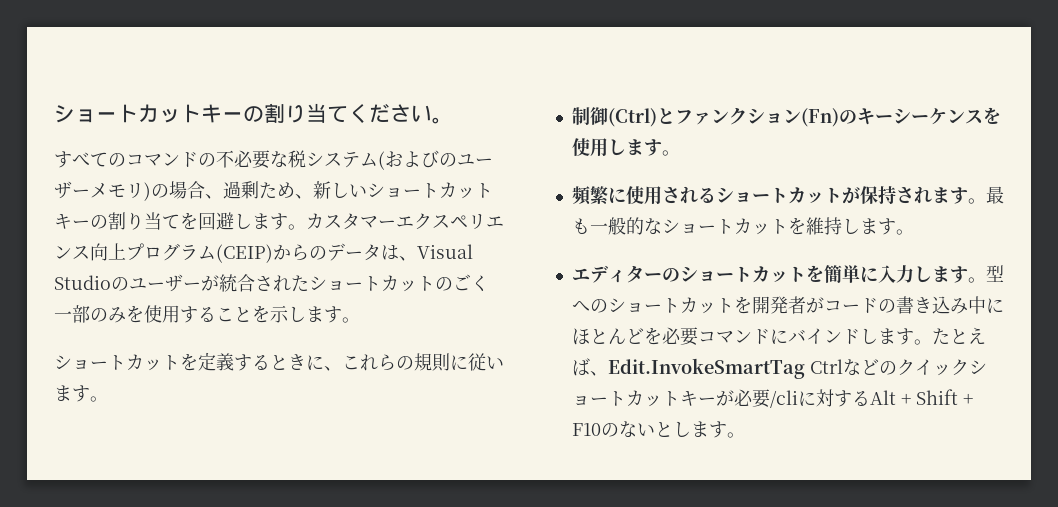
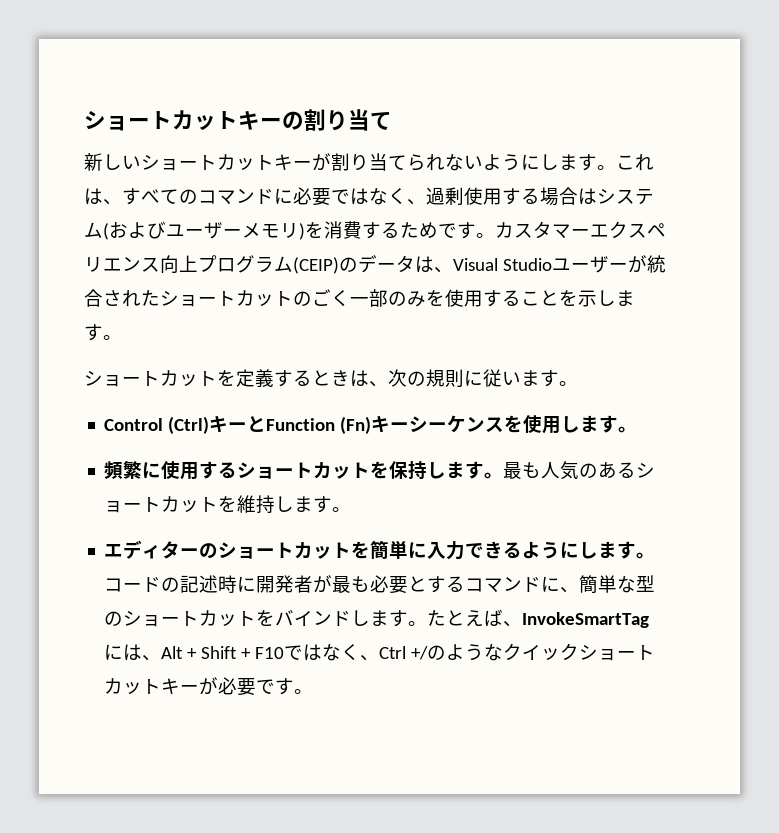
[54,103,453,124] [54,150,493,170] [54,181,313,201] ショートカットキーの割り当てください。 // すべてのコマンドの不必要な税システム(およびのユーザーメモリ)の場合、過剰ため、 -> [84,109,392,131] ショートカットキーの割り当て //
[90,212,270,230] の割り当てを回避しま -> [312,153,654,171] [84,187,654,206] [84,221,457,240] が割り当てられないようにします。これは、すべてのコマンドに必要ではなく、過剰使用する場合はシステム(およびユーザーメモリ)を消費するためで
[273,244,309,261] から -> (339, 265) none
[111,277,129,291] の -> (552, 264) none
[306,354,396,371] に、これら -> [350,369,407,387] は、次
[571,107,857,127] 制御(Ctrl)とファンクション(Fn)の -> [104,416,372,434] Control (Ctrl)キーとFunction (Fn)
[661,186,1004,204] [571,217,662,235] されるショートカットが保持されます。最も一般的な -> [199,461,637,480] するショートカットを保持します。最も人気のある
[913,265,1004,283] [571,296,1004,314] [571,327,788,346] します。型へのショートカットを開発者がコードの書き込み中にほとんどを必要コマンドに -> [465,541,656,559] [104,575,656,594] [104,610,276,627] できるようにします。コードの記述時に開発者が最も必要とするコマンドに、簡単な型のショートカットを
[607,358,897,379] Edit.InvokeSmartTag Ctrlなどの -> [522,612,650,628] [104,644,504,661] InvokeSmartTagには、Alt + Shift + F10ではなく、Ctrl +/のような
[769,389,973,408] [571,421,709,438] /cliに対するAlt + Shift + F10のないとしま -> [256,679,276,694] で

